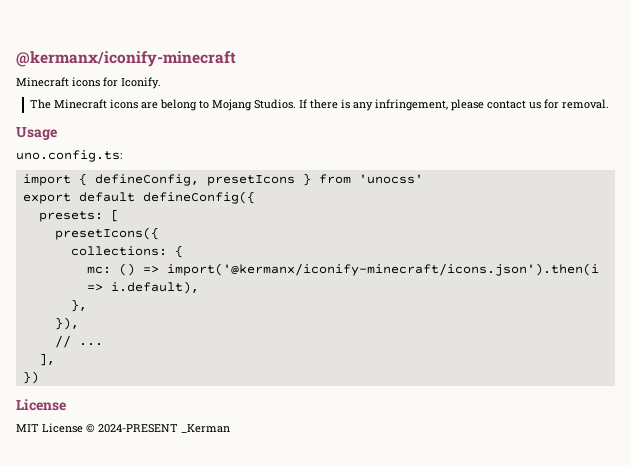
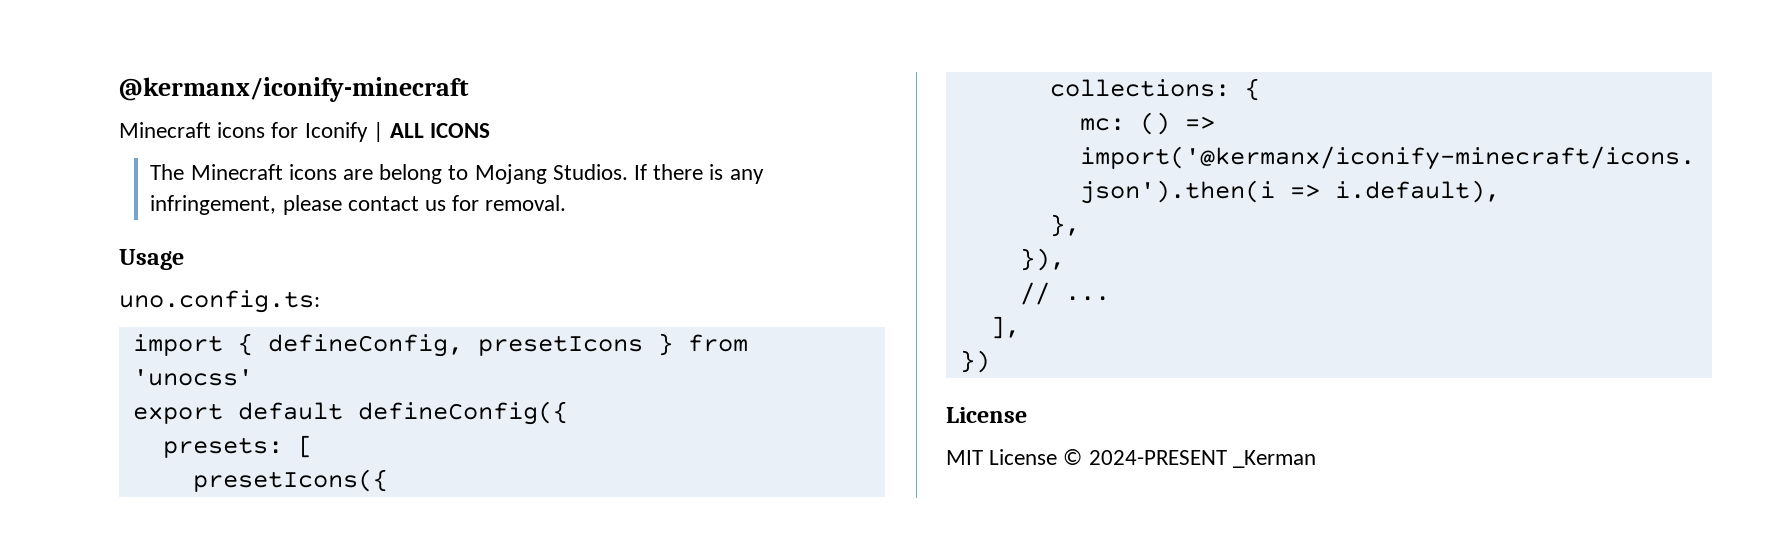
[121,77,161,89] Iconify. -> [304,122,491,142] Iconify | ALL ICONS

